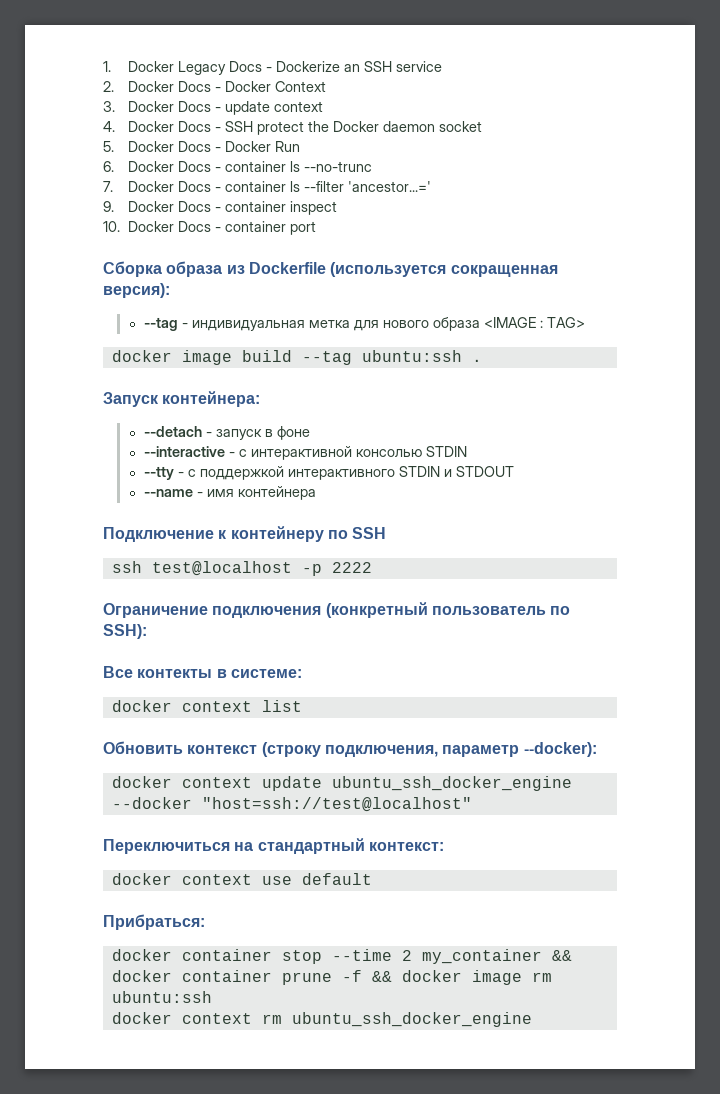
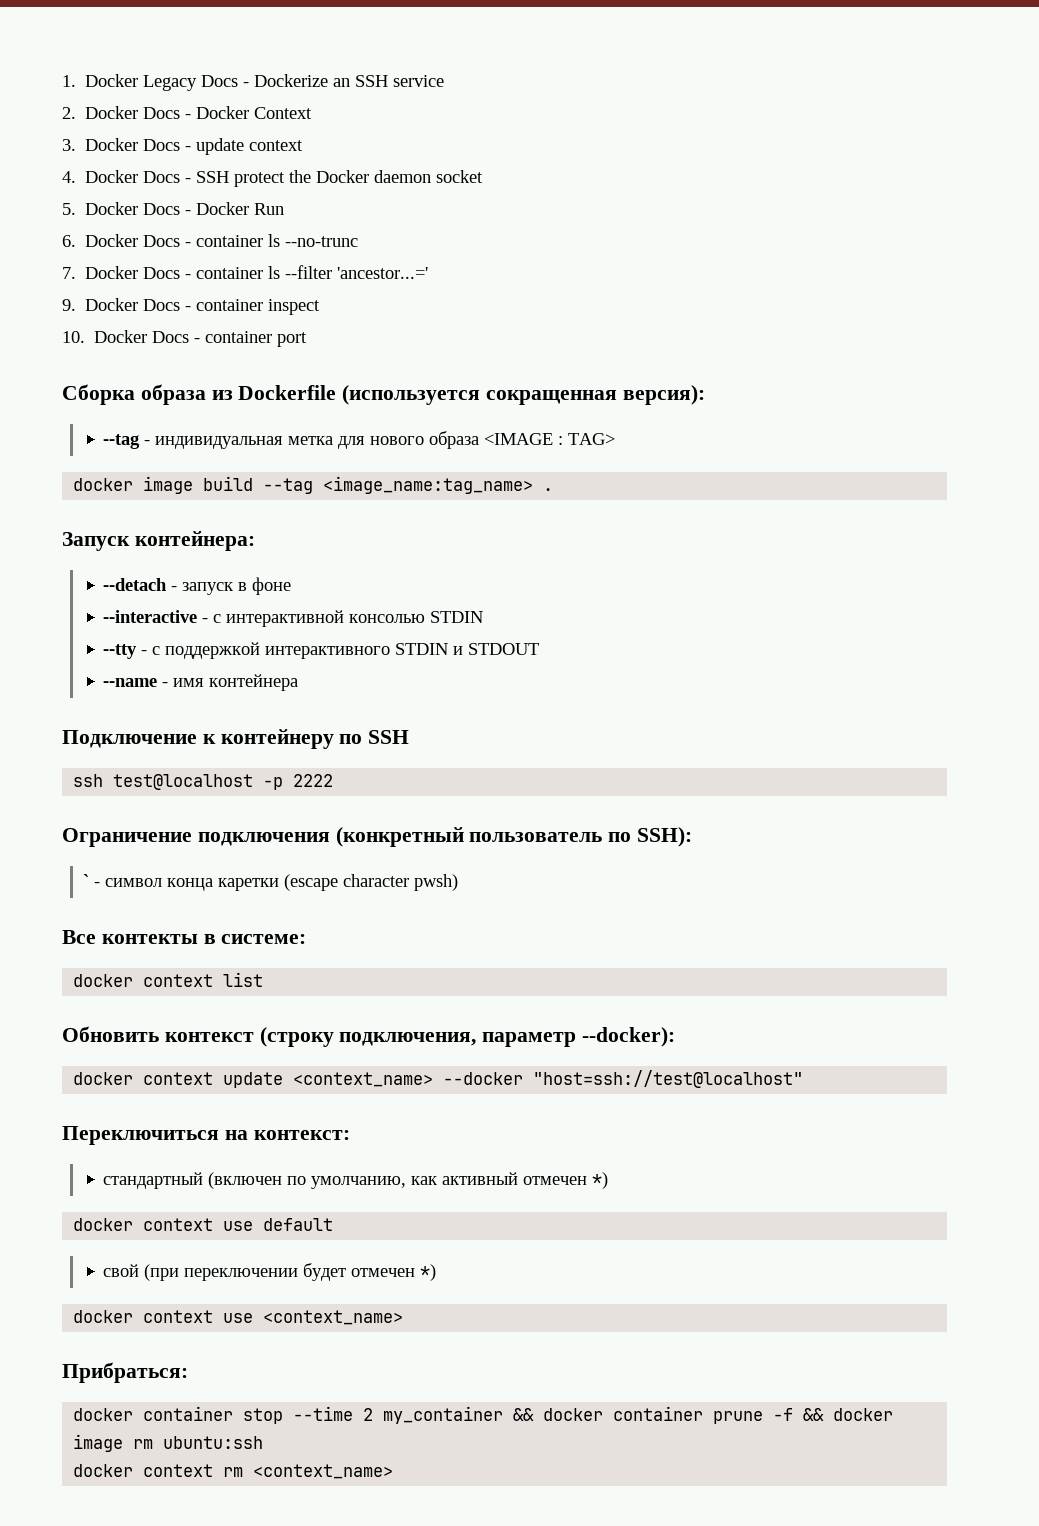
[361,350,462,362] ubuntu:ssh -> [323,476,534,494] <image_name:tag_name>
(147, 631) none -> [83,874,459,891] // ` - символ конца каретки (escape character pwsh)
[331,776,572,791] ubuntu_ssh_docker_engine -> [293,1072,434,1087] <context_name>
[257,838,444,854] [111,873,372,885] стандартный контекст: // docker context use default -> [253,1130,350,1140] [103,1172,609,1189] [73,1218,334,1231] [103,1263,437,1281] [73,1310,404,1325] контекст: // стандартный (включен по умолчанию, как активный отмечен *) // docker context use default // свой (при переключении будет отмечен *) // docker context use <context_name>
[291,1012,532,1027] ubuntu_ssh_docker_engine -> [253,1464,394,1479] <context_name>

